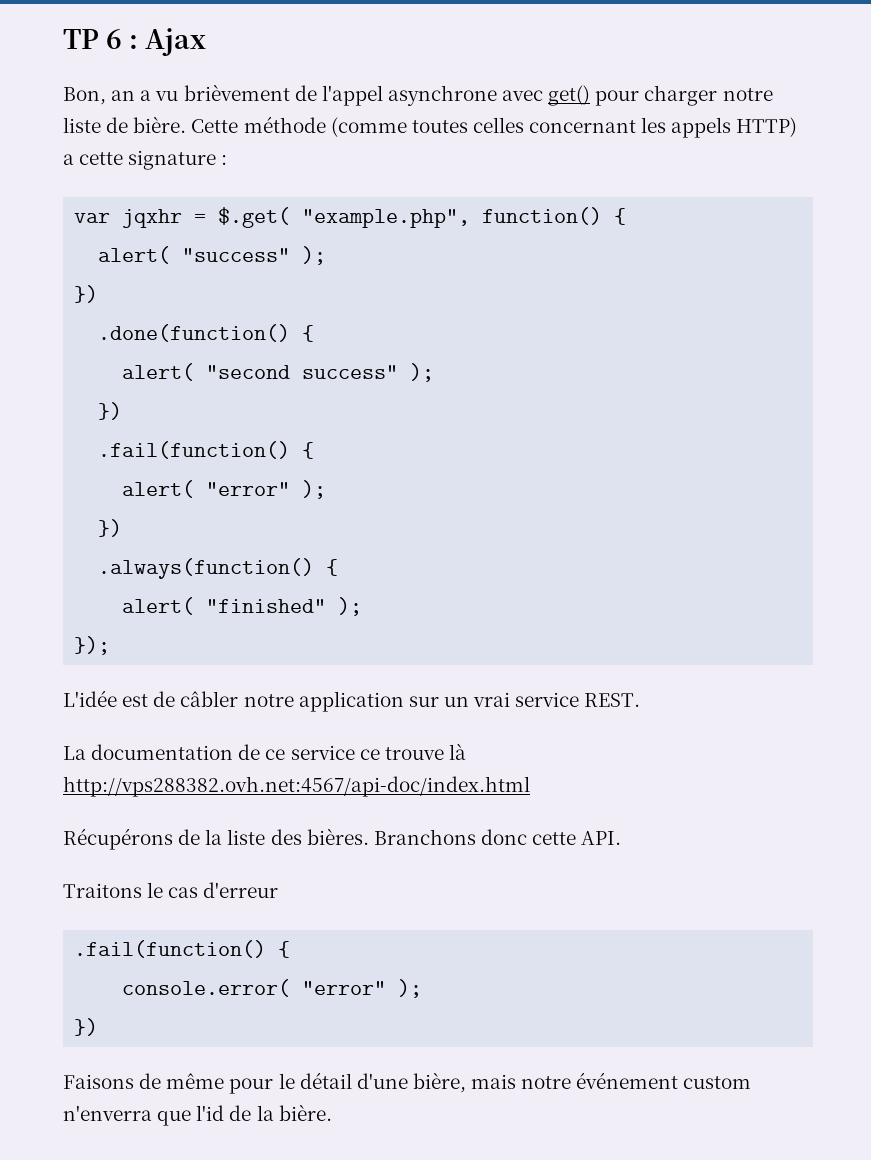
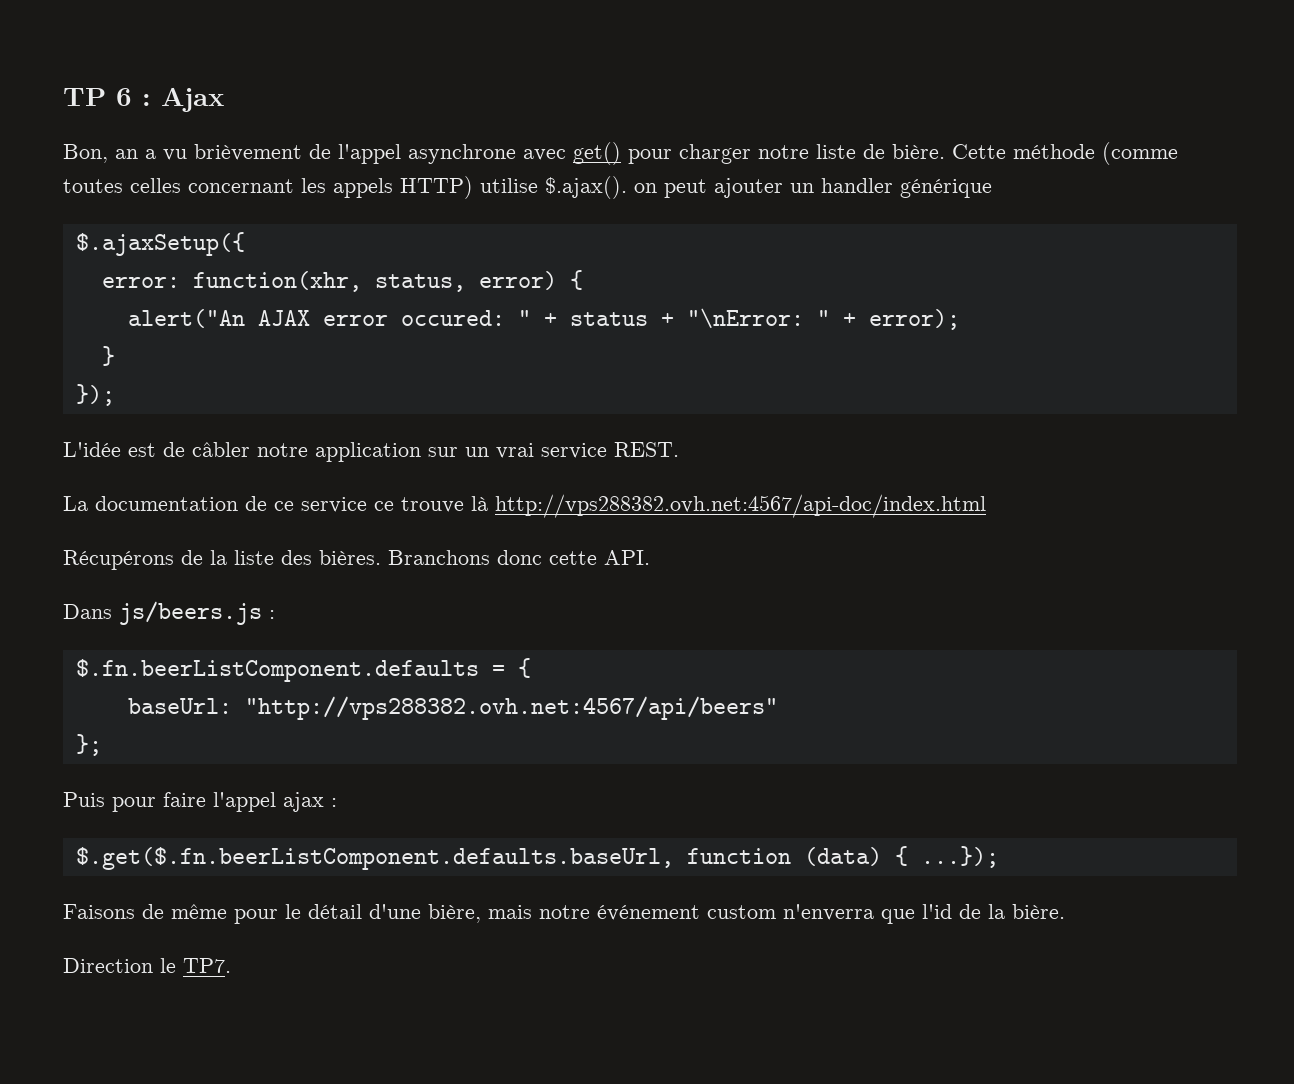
[63,150,228,170] [74,207,627,228] [98,246,327,265] [74,285,99,303] [98,324,315,342] [122,363,435,382] [98,402,123,420] [98,441,315,459] [122,480,327,499] [98,519,123,537] [98,558,339,579] [122,597,363,616] a cette signature : // var jqxhr = $.get( "example.php", function() { // alert( "success" ); // }) // .done(function() { // alert( "second success" ); // }) // .fail(function() { // alert( "error" ); // }) // .always(function() { // alert( "finished" ); -> [480,176,992,199] [75,232,245,256] [101,270,583,292] [127,308,960,330] [101,346,115,366] utilise $.ajax(). on peut ajouter un handler générique // $.ajaxSetup({ // error: function(xhr, status, error) { // alert("An AJAX error occured: " + status + "\nError: " + error); // }
[63,882,279,898] [74,940,291,958] [122,979,423,998] [74,1018,99,1036] Traitons le cas d'erreur // .fail(function() { // console.error( "error" ); // }) -> [63,601,275,625] [75,658,531,682] [127,696,778,720] [75,734,102,756] [63,792,337,812] [75,846,999,870] Dans js/beers.js : // $.fn.beerListComponent.defaults = { // baseUrl: "http://vps288382.ovh.net:4567/api/beers" // }; // Puis pour faire l'appel ajax : // $.get($.fn.beerListComponent.defaults.baseUrl, function (data) { ...});
(332, 1112) none -> [63,958,231,973] // Direction le TP7.

